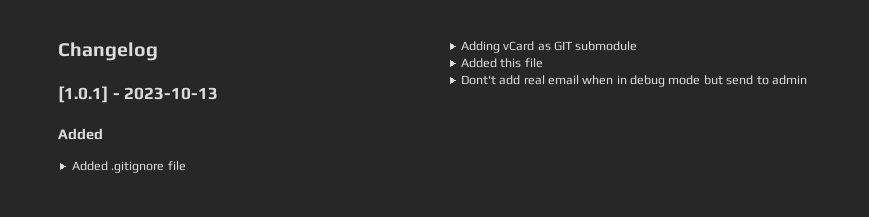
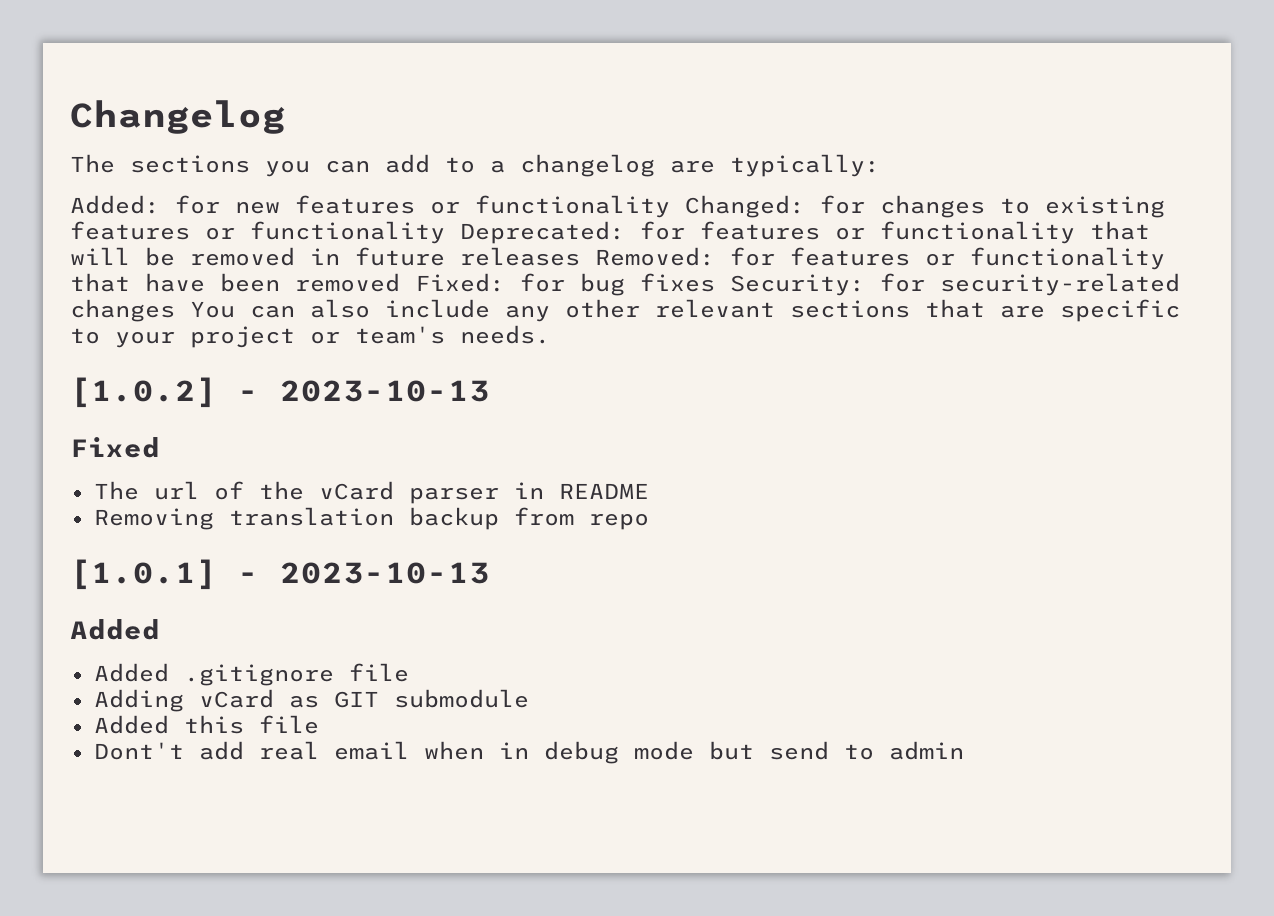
(158, 51) none -> [70,154,880,177] [70,195,1165,218] [70,221,1150,244] [70,247,1165,270] [70,273,1180,296] [70,299,1180,322] [70,325,550,348] [70,377,490,408] [70,437,160,458] [93,481,649,504] [93,507,649,530] // The sections you can add to a changelog are typically: // Added: for new features or functionality Changed: for changes to existing features or functionality Deprecated: for features or functionality that will be removed in future releases Removed: for features or functionality that have been removed Fixed: for bug fixes Security: for security-related changes You can also include any other relevant sections that are specific to your project or team's needs. // [1.0.2] - 2023-10-13 // Fixed // The url of the vCard parser in README // Removing translation backup from repo

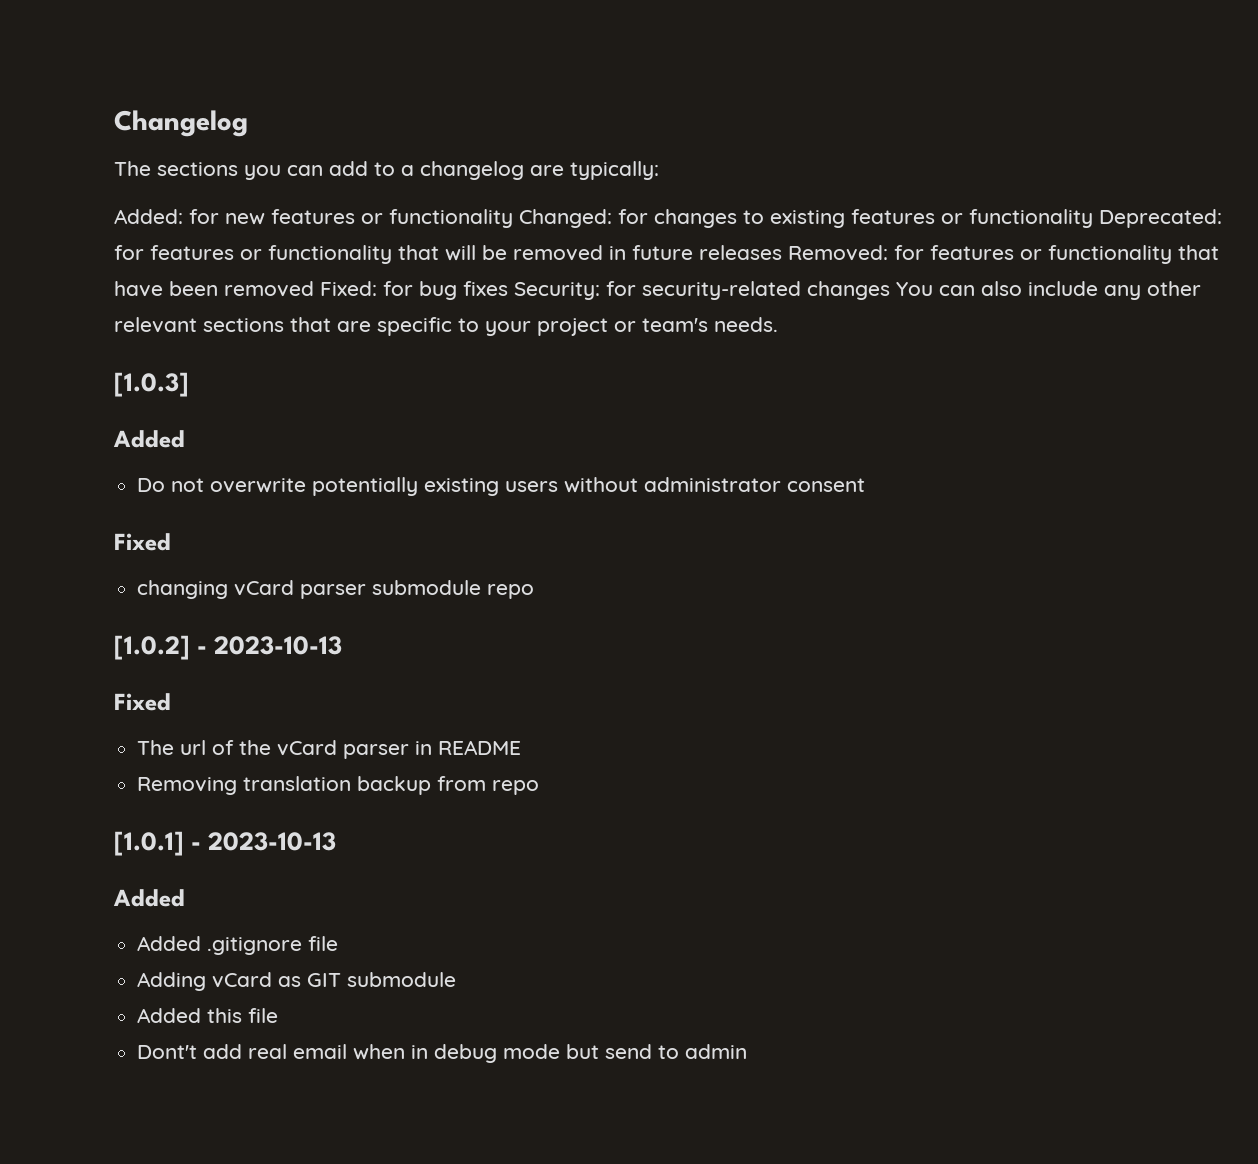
(550, 334) none -> [114,372,189,397] [113,430,185,448] [137,477,866,496] [114,533,171,551] [137,580,535,599] // [1.0.3] // Added // Do not overwrite potentially existing users without administrator consent // Fixed // changing vCard parser submodule repo

